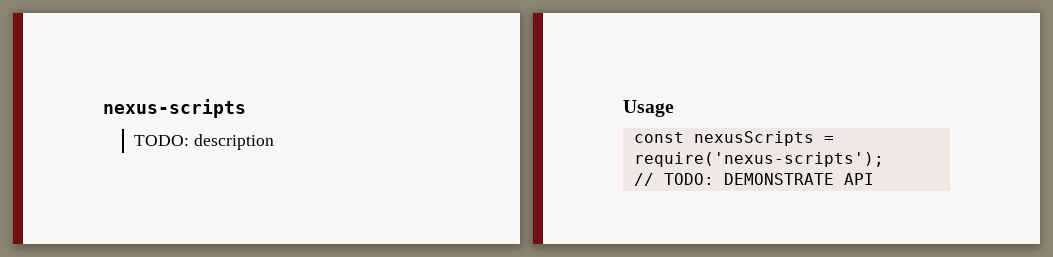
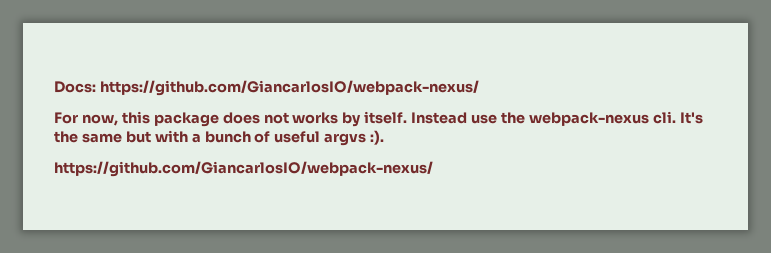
[103,99,246,118] [133,134,274,150] [623,100,674,117] [633,131,834,146] [633,152,884,167] [633,173,874,186] nexus-scripts // TODO: description // Usage // const nexusScripts = require('nexus-scripts'); // // TODO: DEMONSTRATE API -> [54,80,479,96] [54,111,703,127] [54,130,385,146] [54,161,433,177] Docs: https://github.com/GiancarlosIO/webpack-nexus/ // For now, this package does not works by itself. Instead use the webpack-nexus cli. It's the same but with a bunch of useful argvs :). // https://github.com/GiancarlosIO/webpack-nexus/

